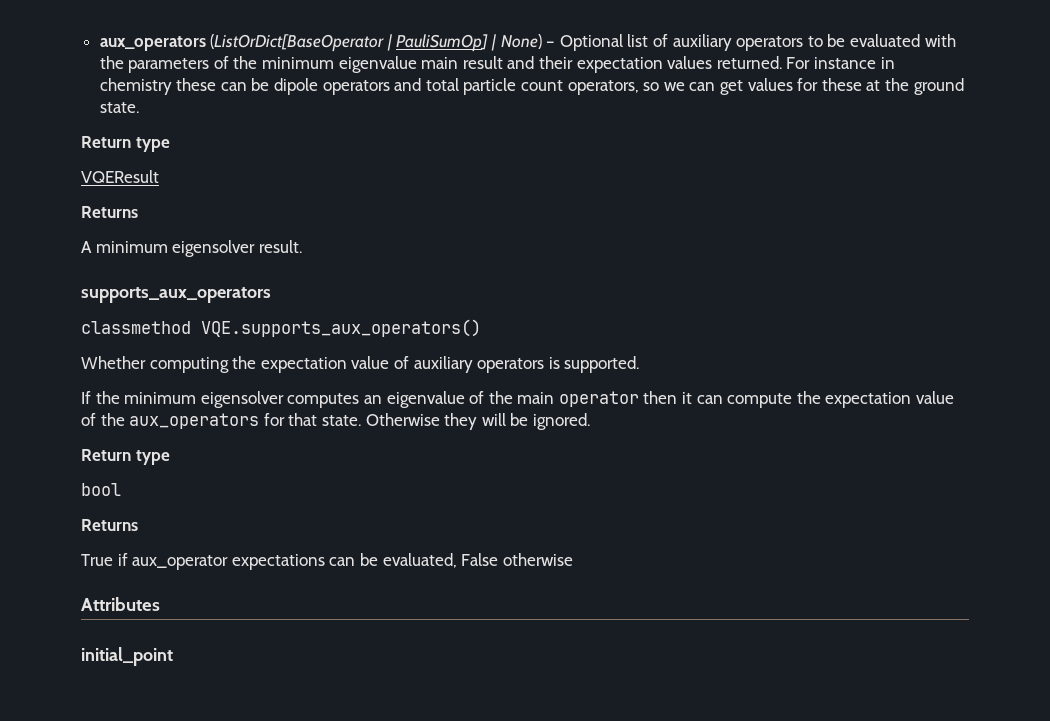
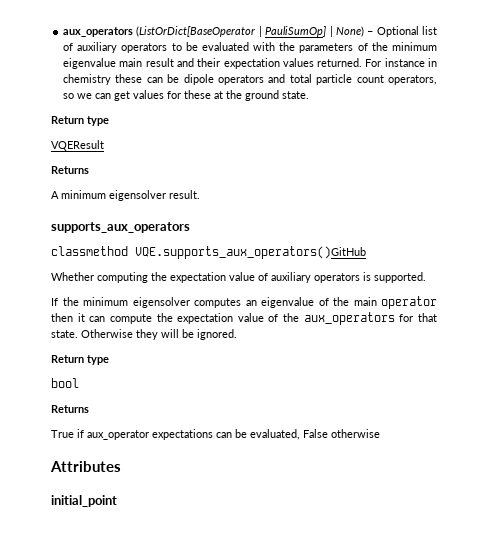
[201,319,481,337] VQE.supports_aux_operators() -> [135,246,366,259] VQE.supports_aux_operators()GitHub

